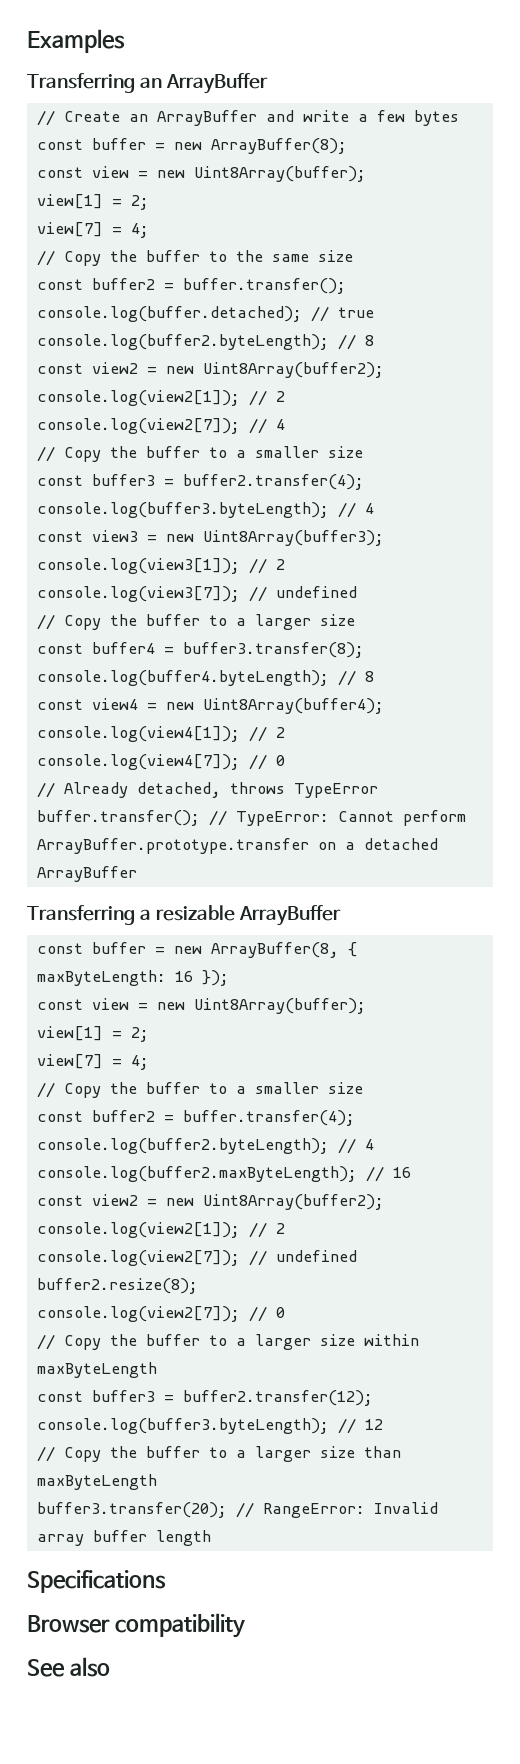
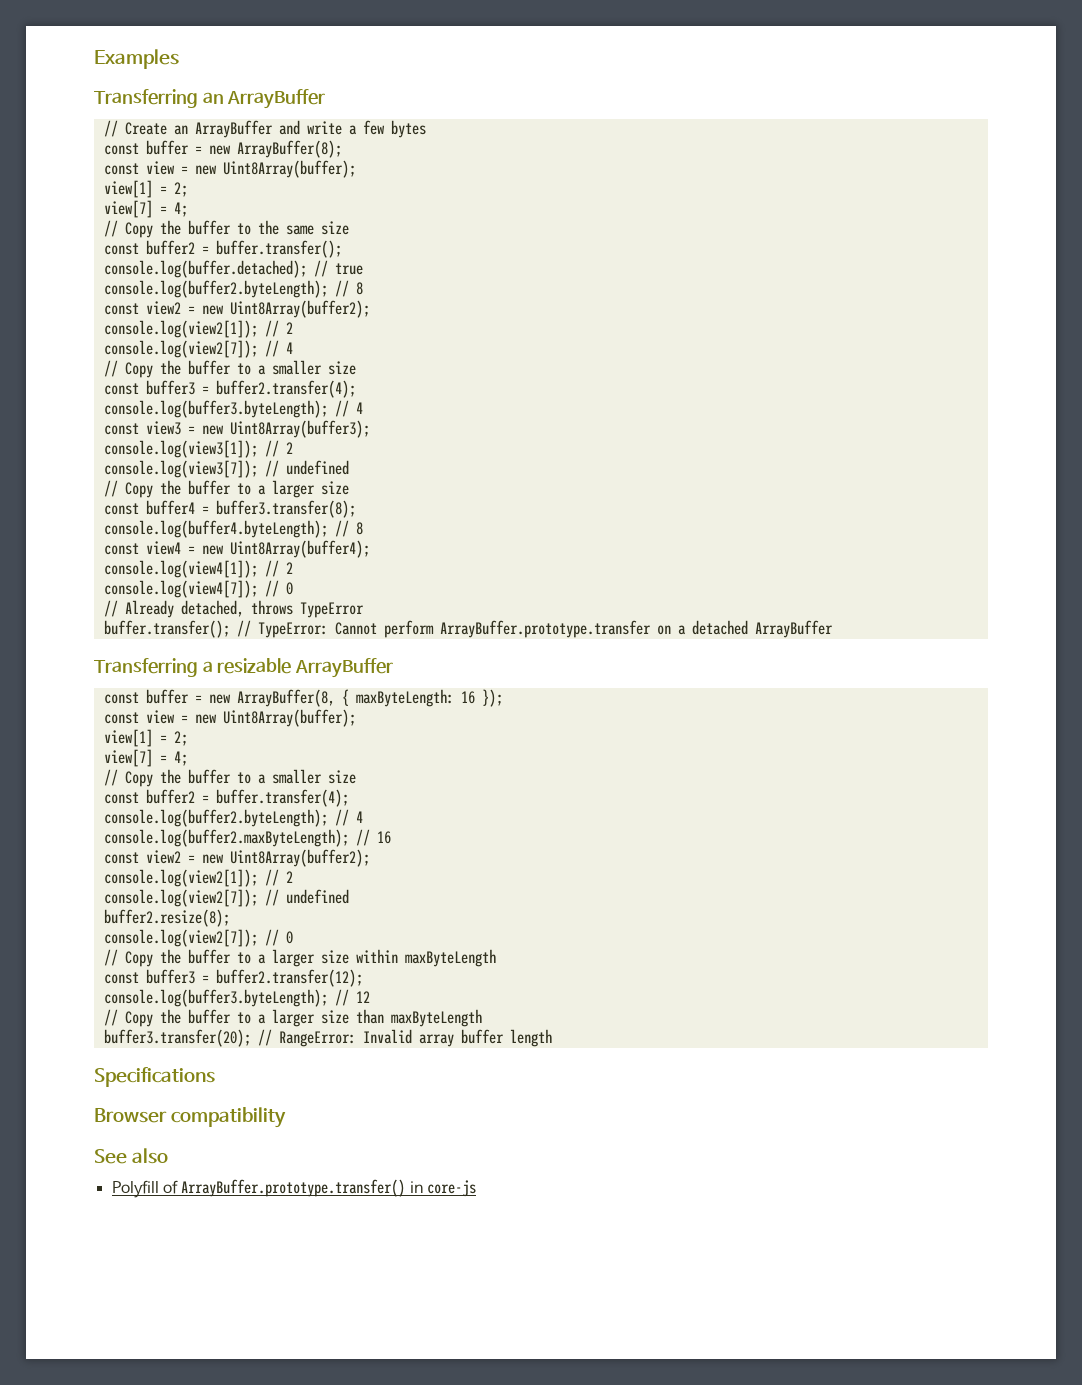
(110, 1667) none -> [111,1179,476,1198] // Polyfill of ArrayBuffer.prototype.transfer() in core-js

